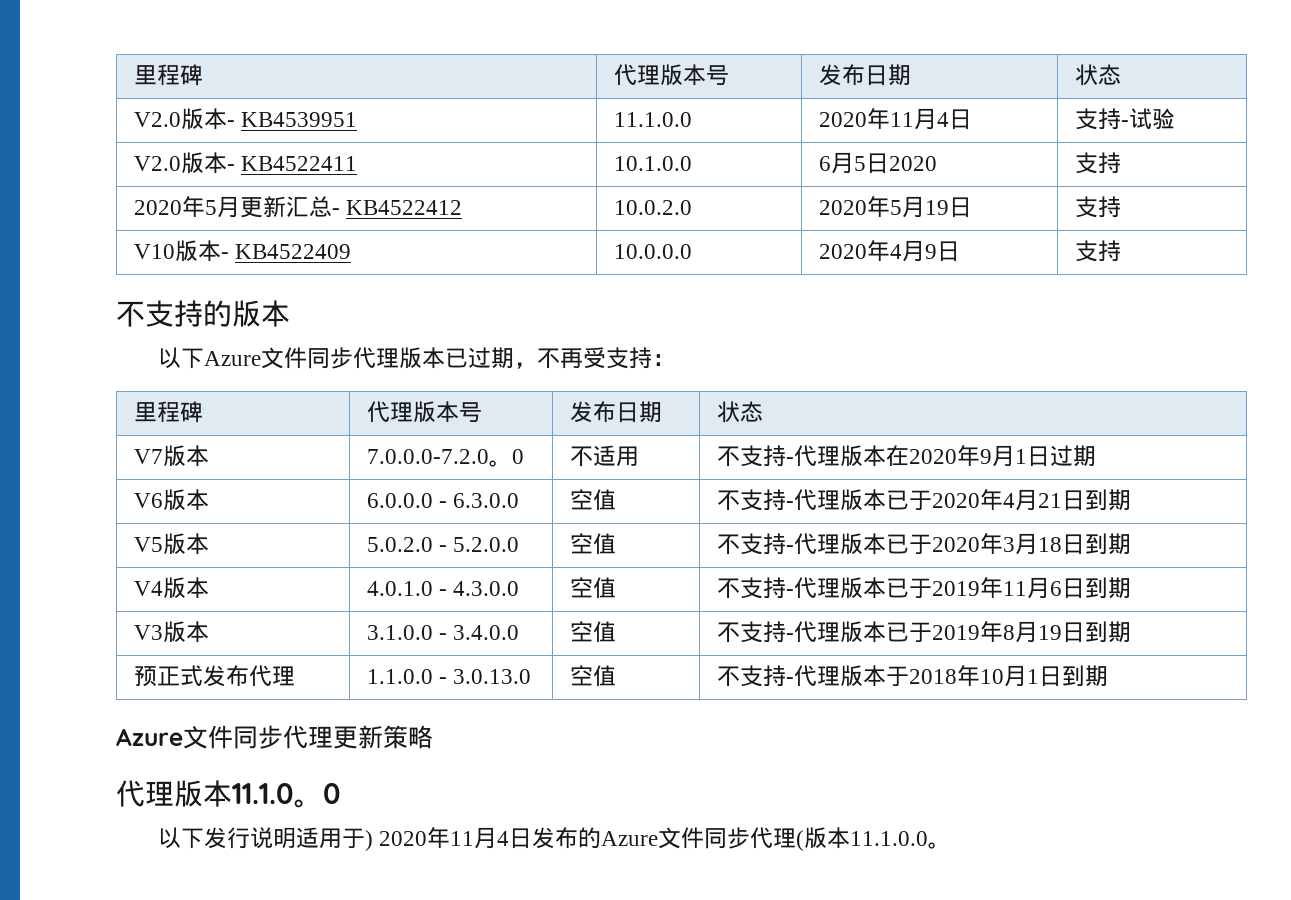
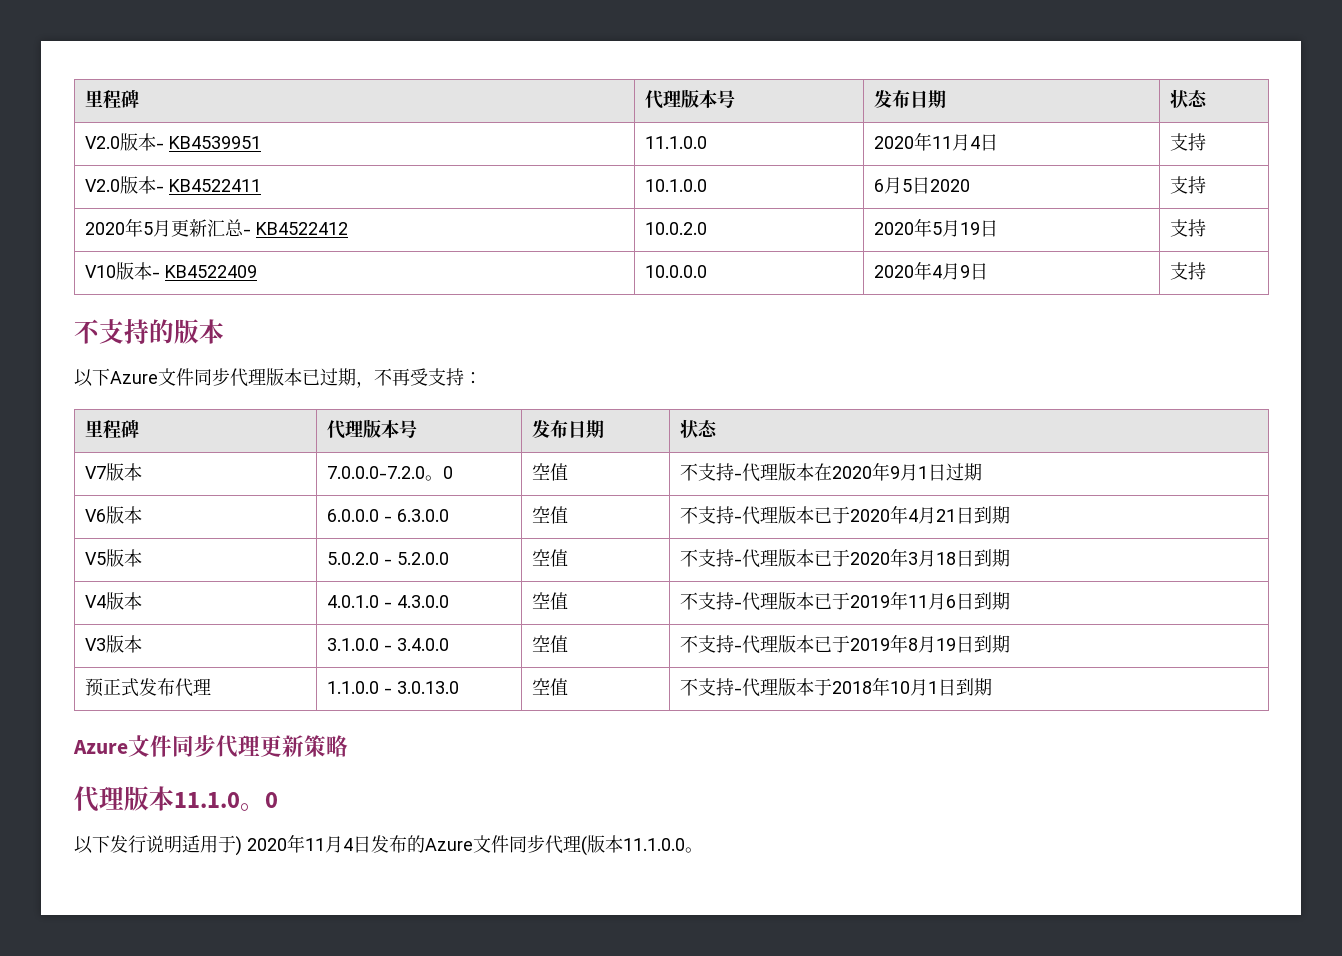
[1120,108,1175,130] -试验 -> (1206, 142) none
[569,445,639,467] 不适用 -> [531,463,568,481] 空值

